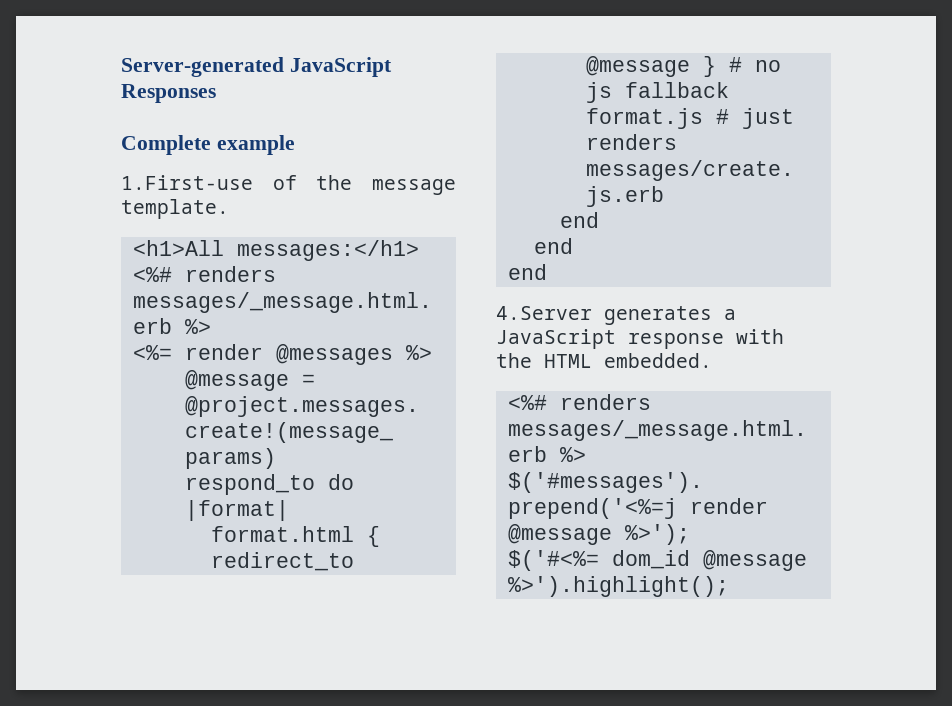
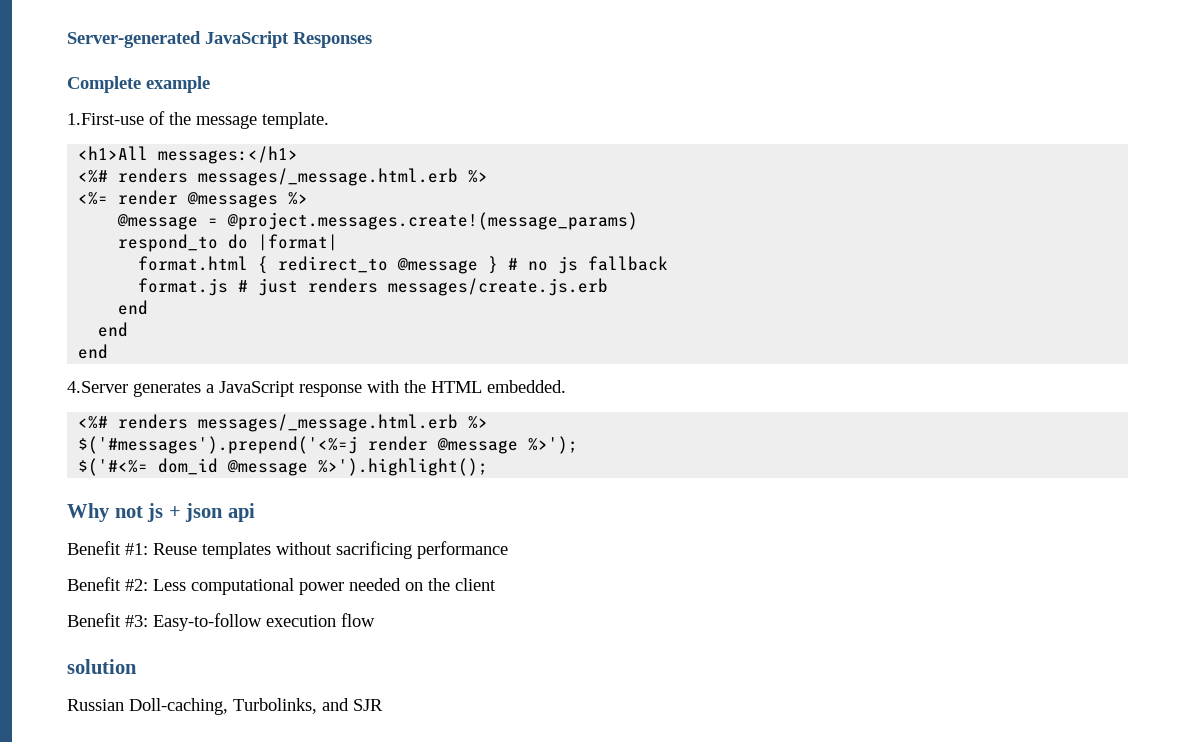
(729, 586) none -> [67,503,255,522] [67,541,508,559] [67,577,496,595] [67,613,375,631] [67,659,137,674] [67,698,383,715] // Why not js + json api // Benefit #1: Reuse templates without sacrificing performance // Benefit #2: Less computational power needed on the client // Benefit #3: Easy-to-follow execution flow // solution // Russian Doll-caching, Turbolinks, and SJR

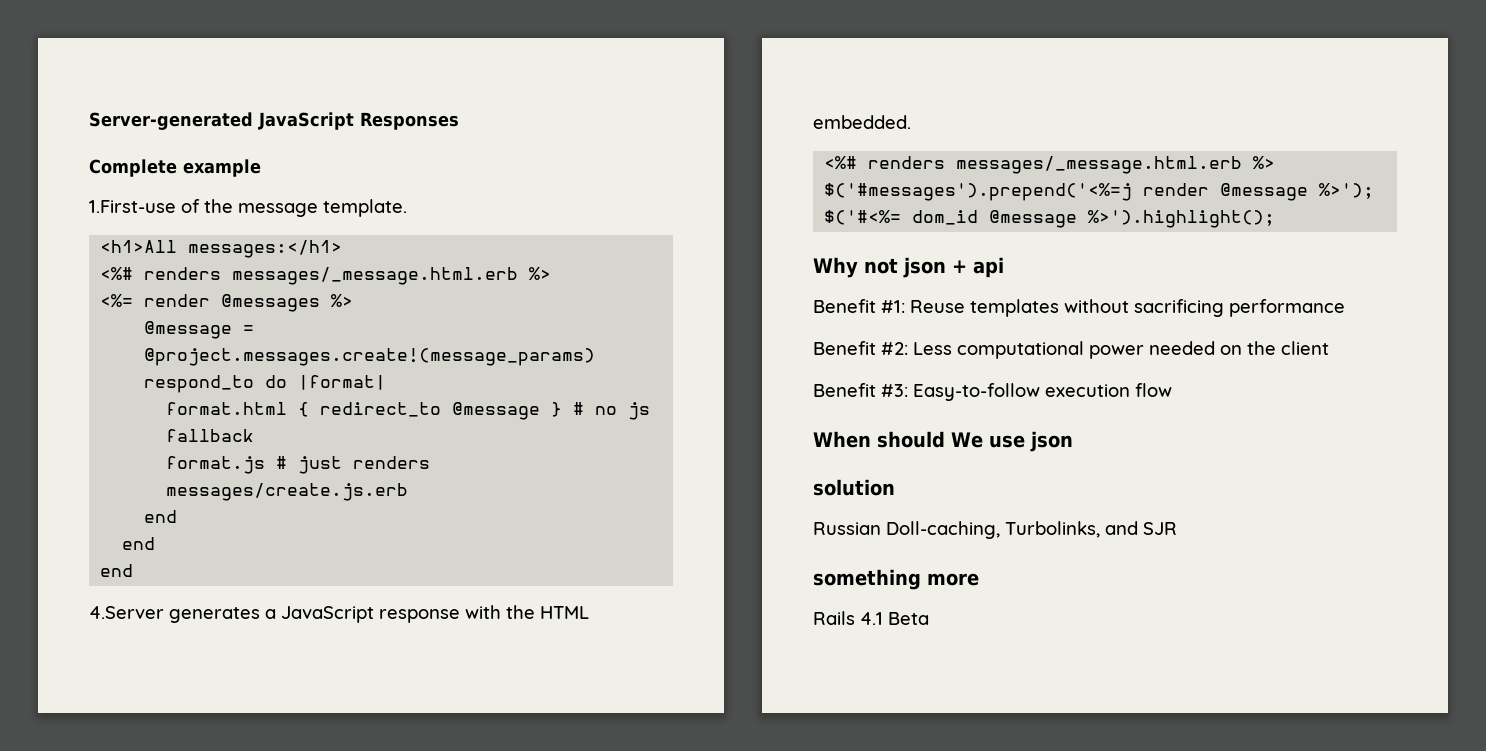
[147,503,224,522] js + json -> [903,257,967,278] json +
(375, 620) none -> [813,431,1073,452] // When should We use json
(383, 705) none -> [813,569,979,590] [813,611,929,625] // something more // Rails 4.1 Beta

